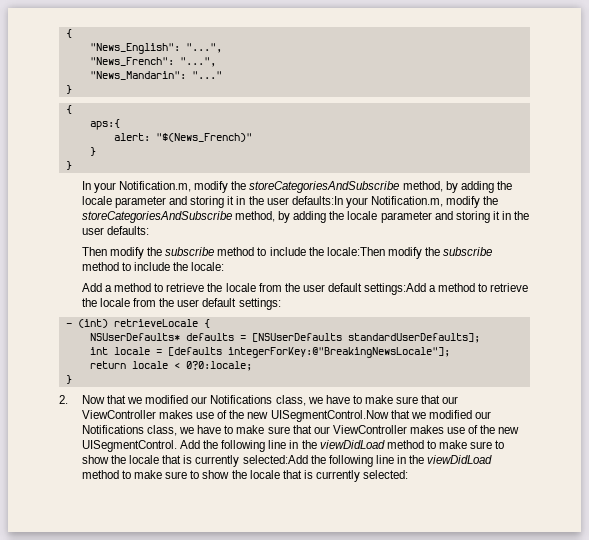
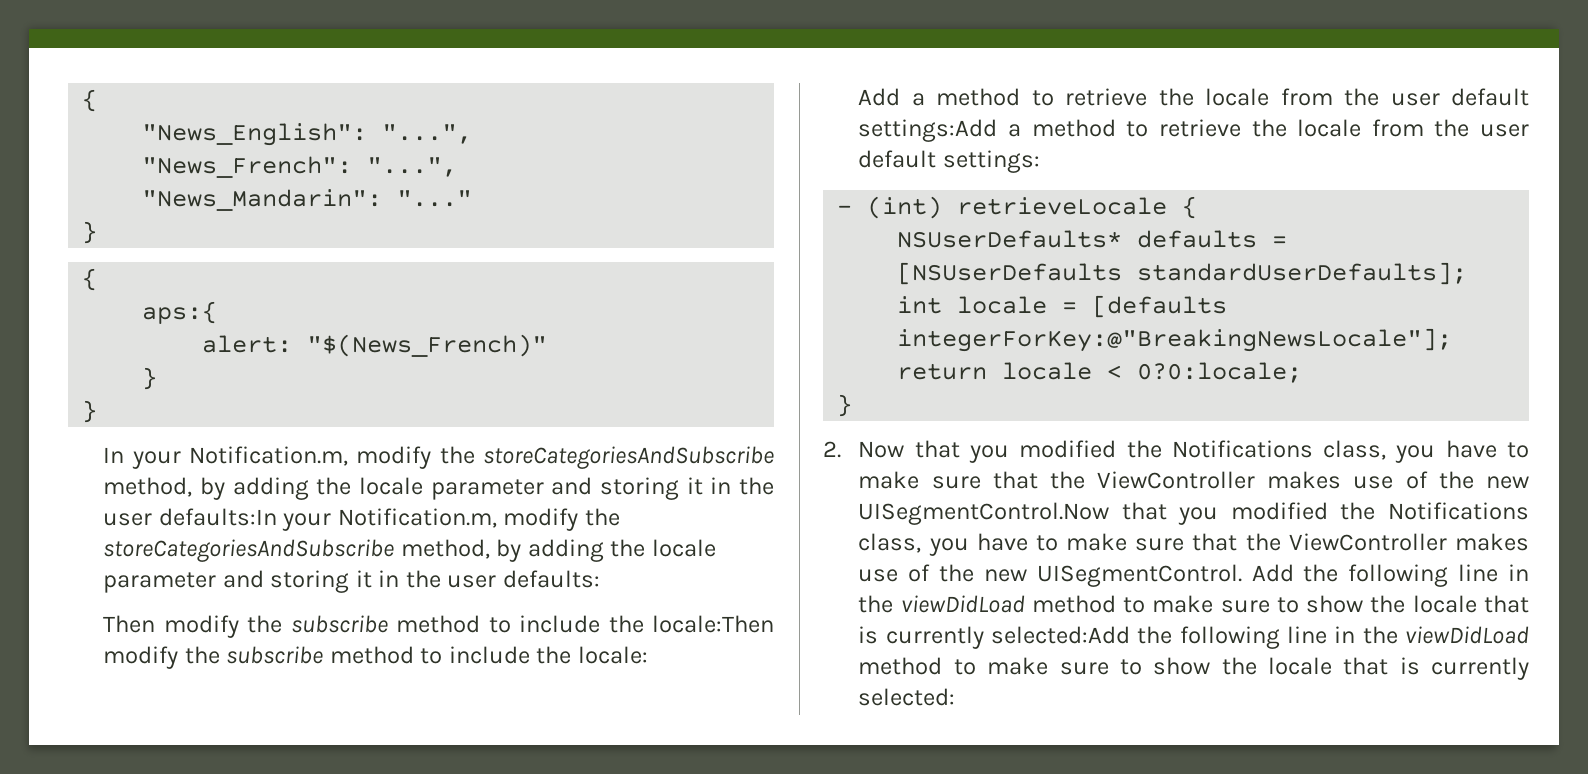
[127,395,459,406] we modified our Notifications class, we have to make sure that our -> [969,440,1530,463] [858,471,1085,489] you modified the Notifications class, you have to make sure that the
[410,410,491,419] [81,425,330,436] we modified our Notifications class, we have to make sure that our -> [1178,502,1529,525] [858,533,1281,556] you modified the Notifications class, you have to make sure that the

